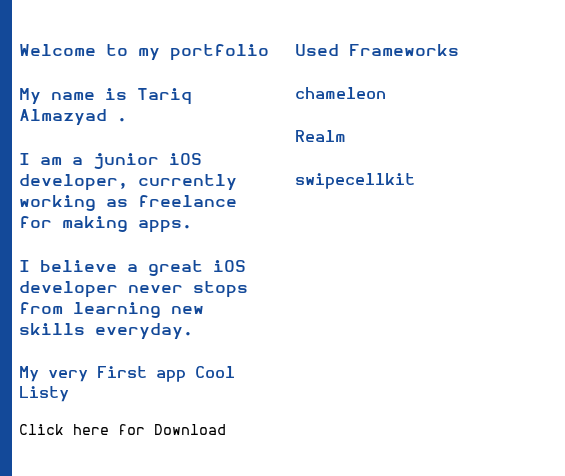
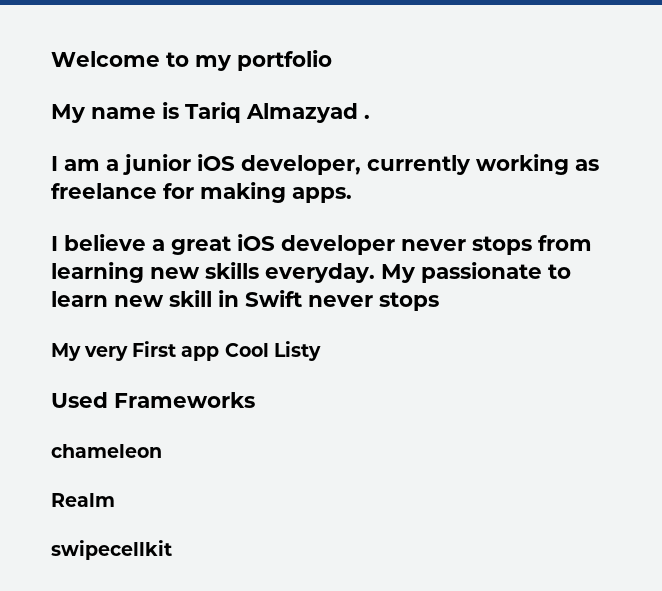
(193, 331) none -> [381,262,571,283] [51,290,439,311] My passionate to learn new skill in Swift never stops
[19,424,226,435] // Click here for Download -> (321, 351) none

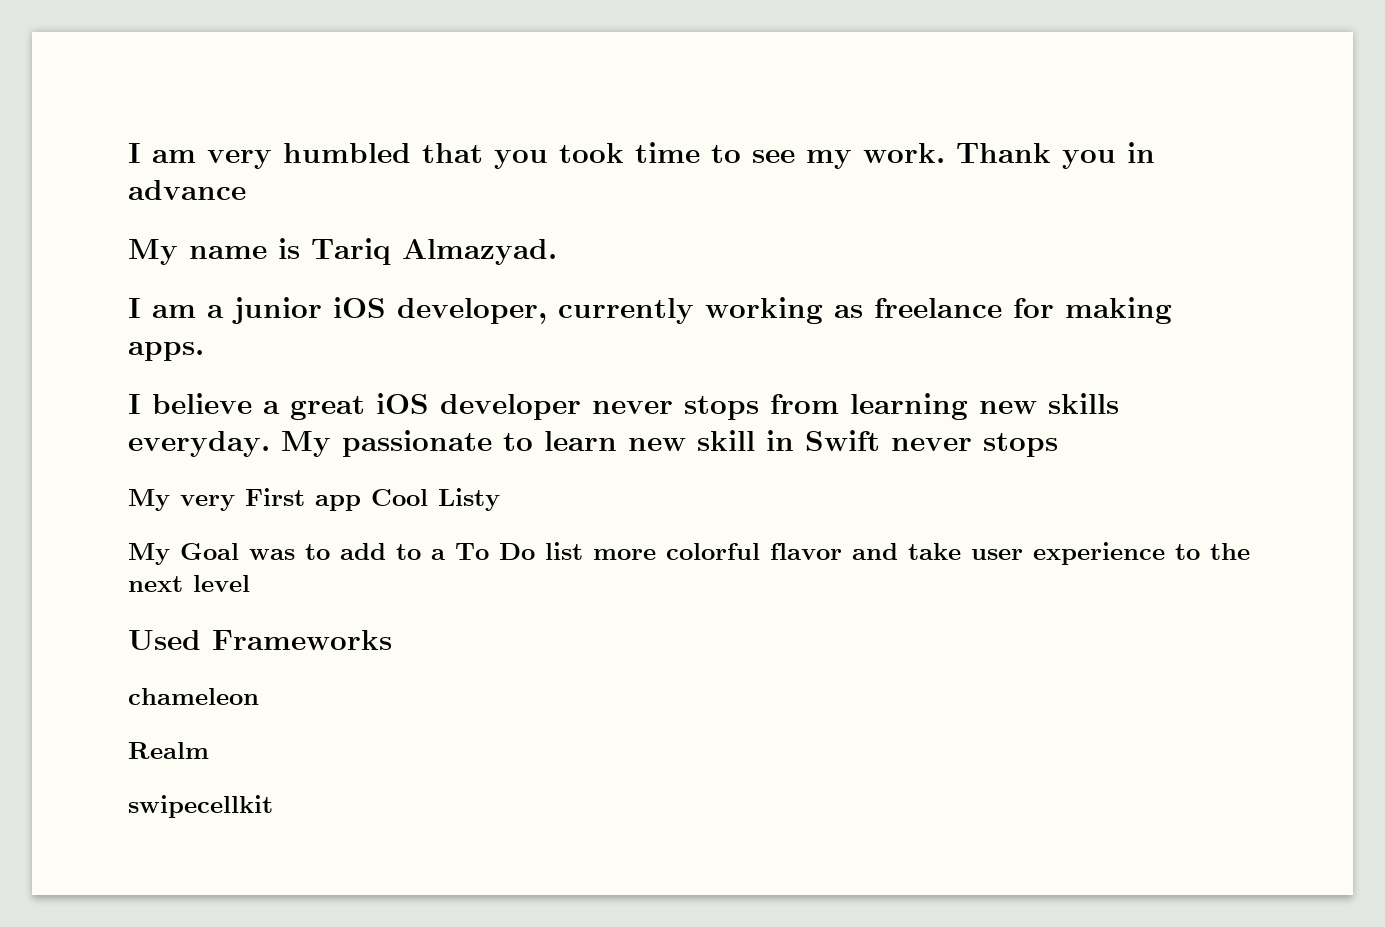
[51,50,332,71] Welcome to my portfolio -> [128,142,1155,169] [128,180,246,200] I am very humbled that you took time to see my work. Thank you in advance
[246,103,370,123] Almazyad . -> [402,239,557,265] Almazyad.
(321, 351) none -> [128,542,1250,565] [128,575,250,592] // My Goal was to add to a To Do list more colorful flavor and take user experience to the next level

